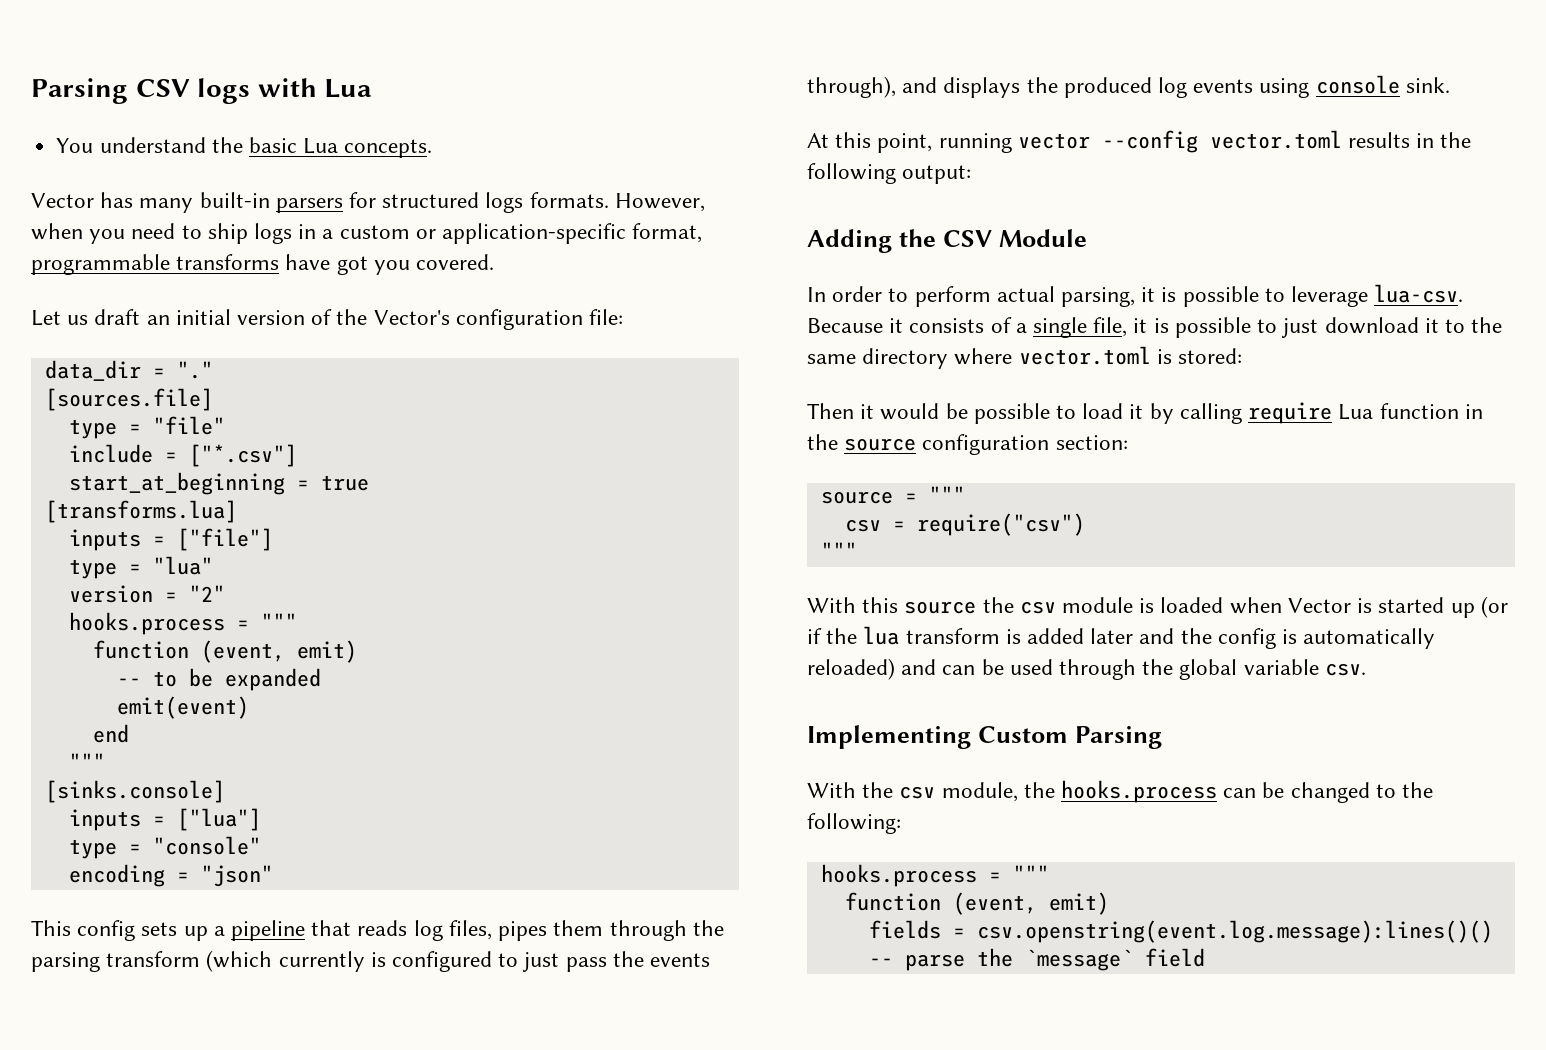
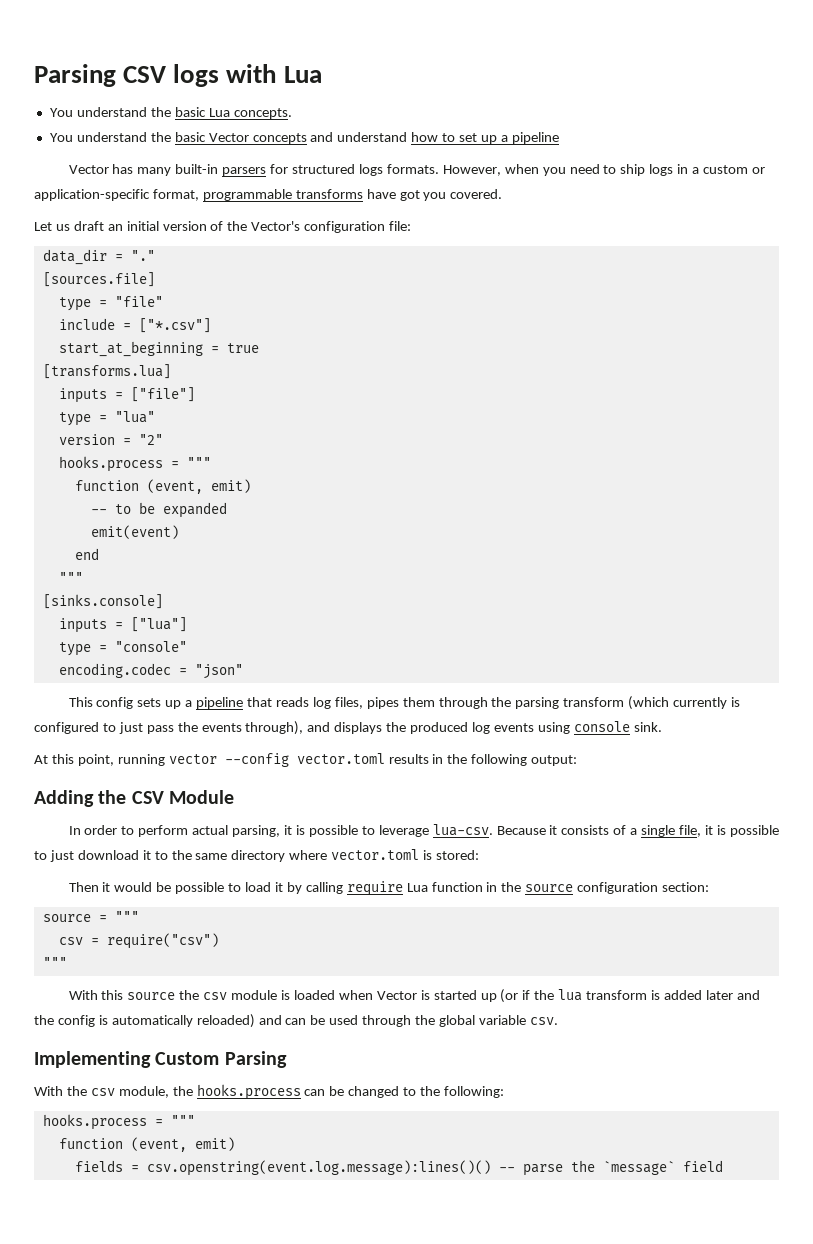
(433, 148) none -> [49,132,559,144] // You understand the basic Vector concepts and understand how to set up a pipeline
[68,864,165,887] encoding -> [58,663,171,678] encoding.codec

